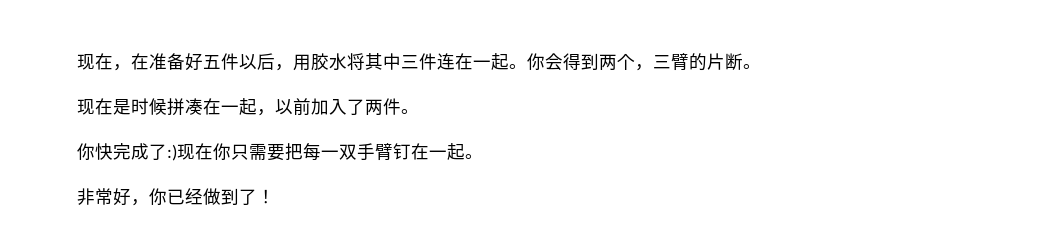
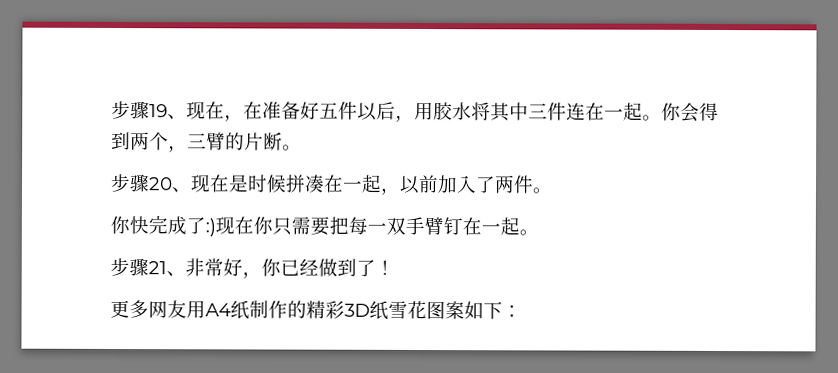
(77, 62) none -> [111,100,187,120] 步骤19、
(761, 66) none -> [110,173,191,193] 步骤20、
(483, 156) none -> [110,257,186,277] 步骤21、
(275, 196) none -> [110,299,522,320] // 更多网友用A4纸制作的精彩3D纸雪花图案如下：

